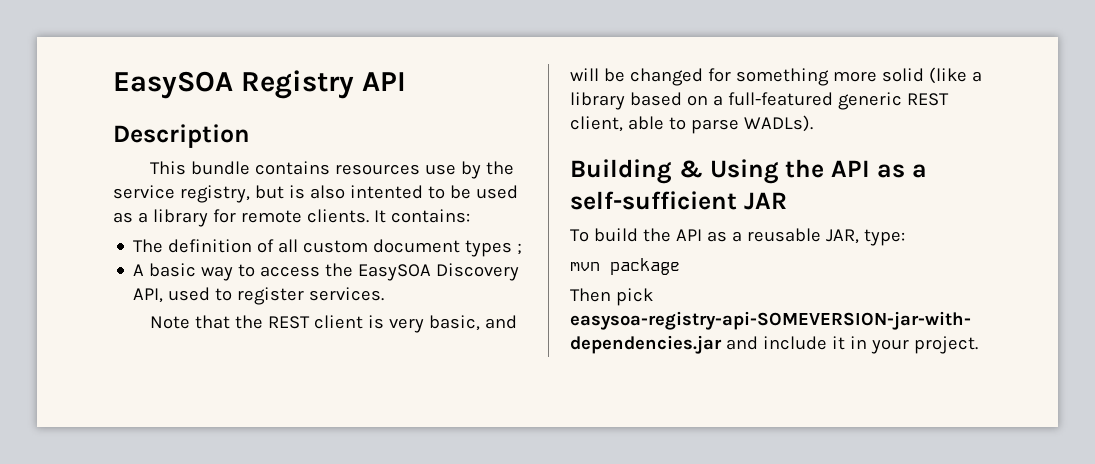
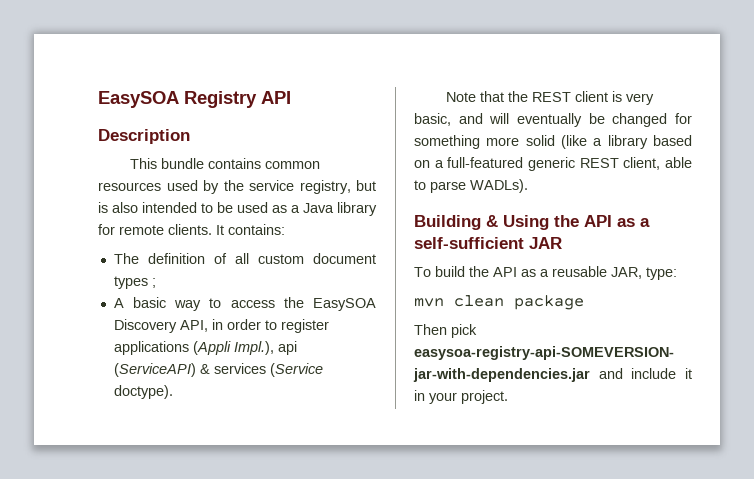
[334,164,456,175] resources use -> [265,161,321,169] [98,180,198,191] common resources used
[349,185,423,199] intented -> [142,202,197,213] intended
(148, 217) none -> [303,203,334,213] Java
[168,287,385,305] used to register services. -> [211,319,329,333] [113,341,297,355] [113,363,323,377] [113,385,173,399] in order to register applications (Appli Impl.), api (ServiceAPI) & services (Service doctype).
(599, 74) none -> [517,113,582,127] eventually
(600, 266) none -> [454,295,504,307] clean

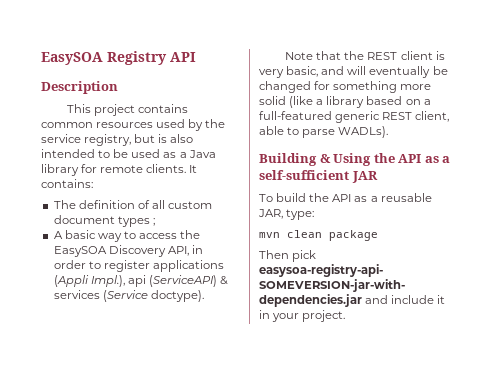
[161,158,205,169] bundle -> [94,104,136,116] project

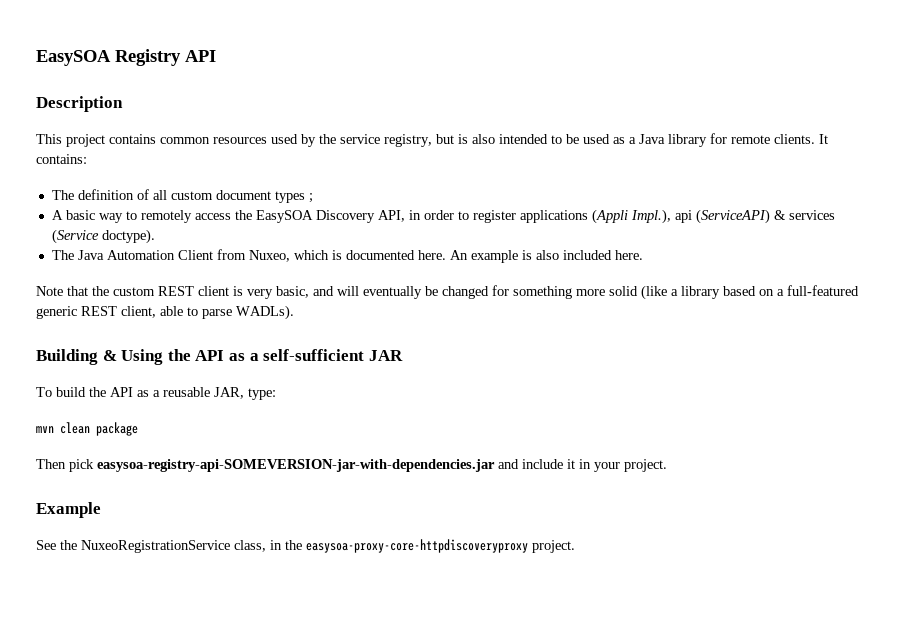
(136, 235) none -> [140,210,192,223] remotely
(204, 296) none -> [51,249,643,263] // The Java Automation Client from Nuxeo, which is documented here. An example is also included here.
(365, 55) none -> [113,287,155,296] custom
(346, 316) none -> [36,502,101,518] [36,539,575,553] // Example // See the NuxeoRegistrationService class, in the easysoa-proxy-core-httpdiscoveryproxy project.

